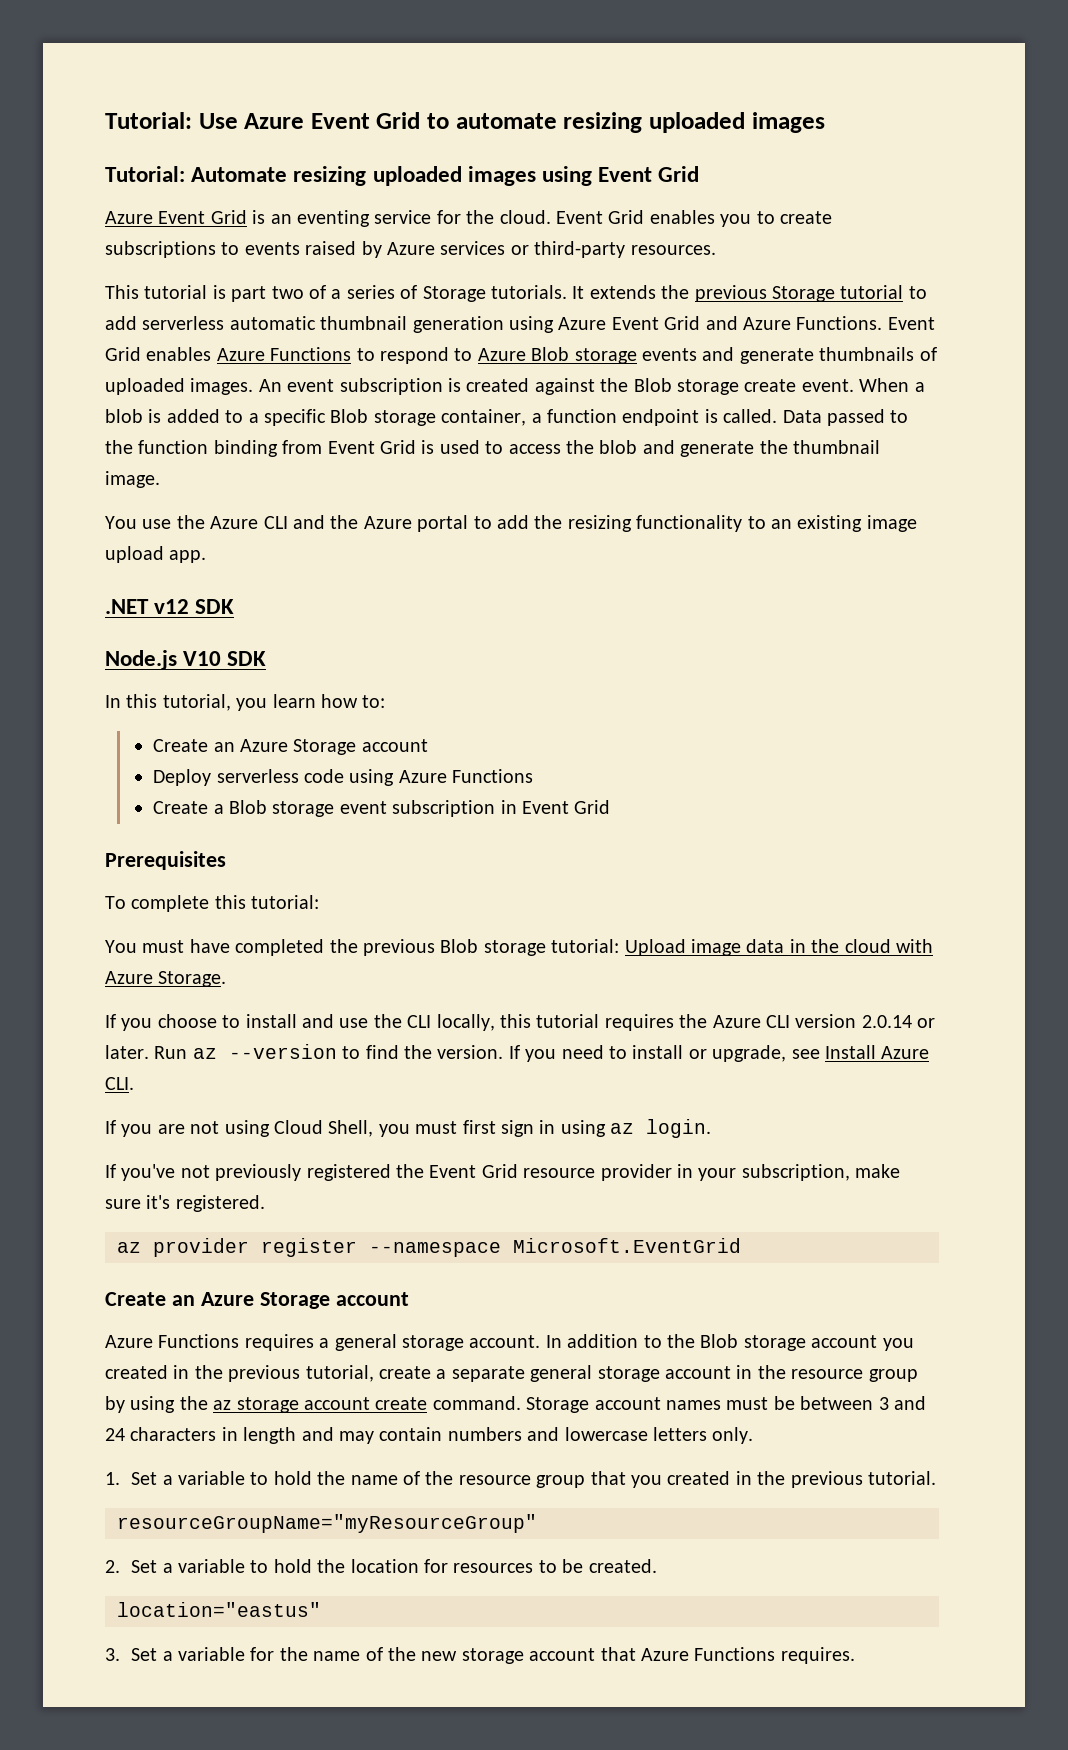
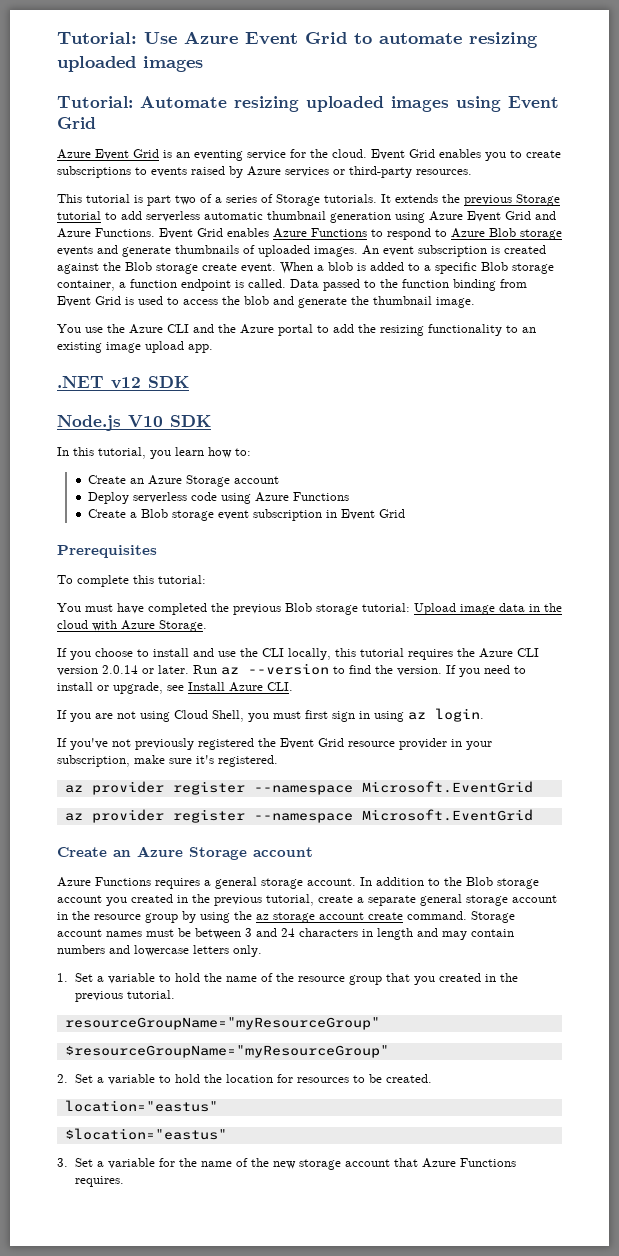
(741, 1245) none -> [64,809,533,823] // az provider register --namespace Microsoft.EventGrid
(537, 1523) none -> [64,1045,389,1058] // $resourceGroupName="myResourceGroup"
(321, 1609) none -> [64,1128,227,1140] // $location="eastus"

